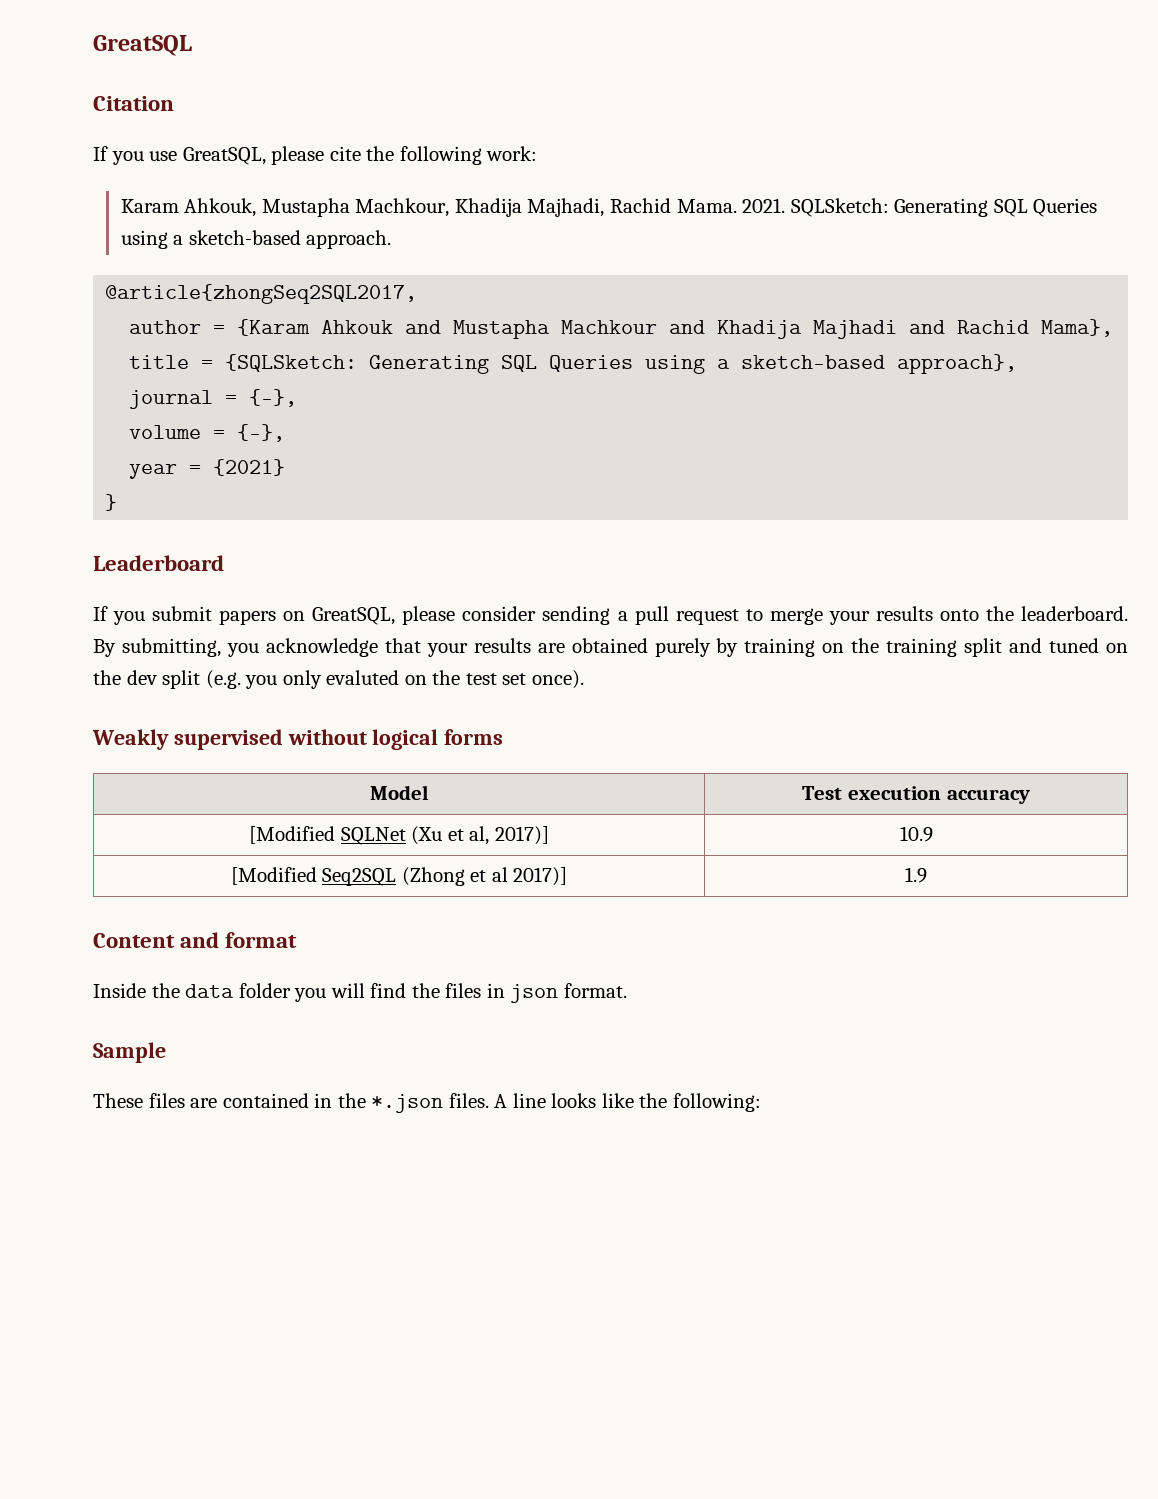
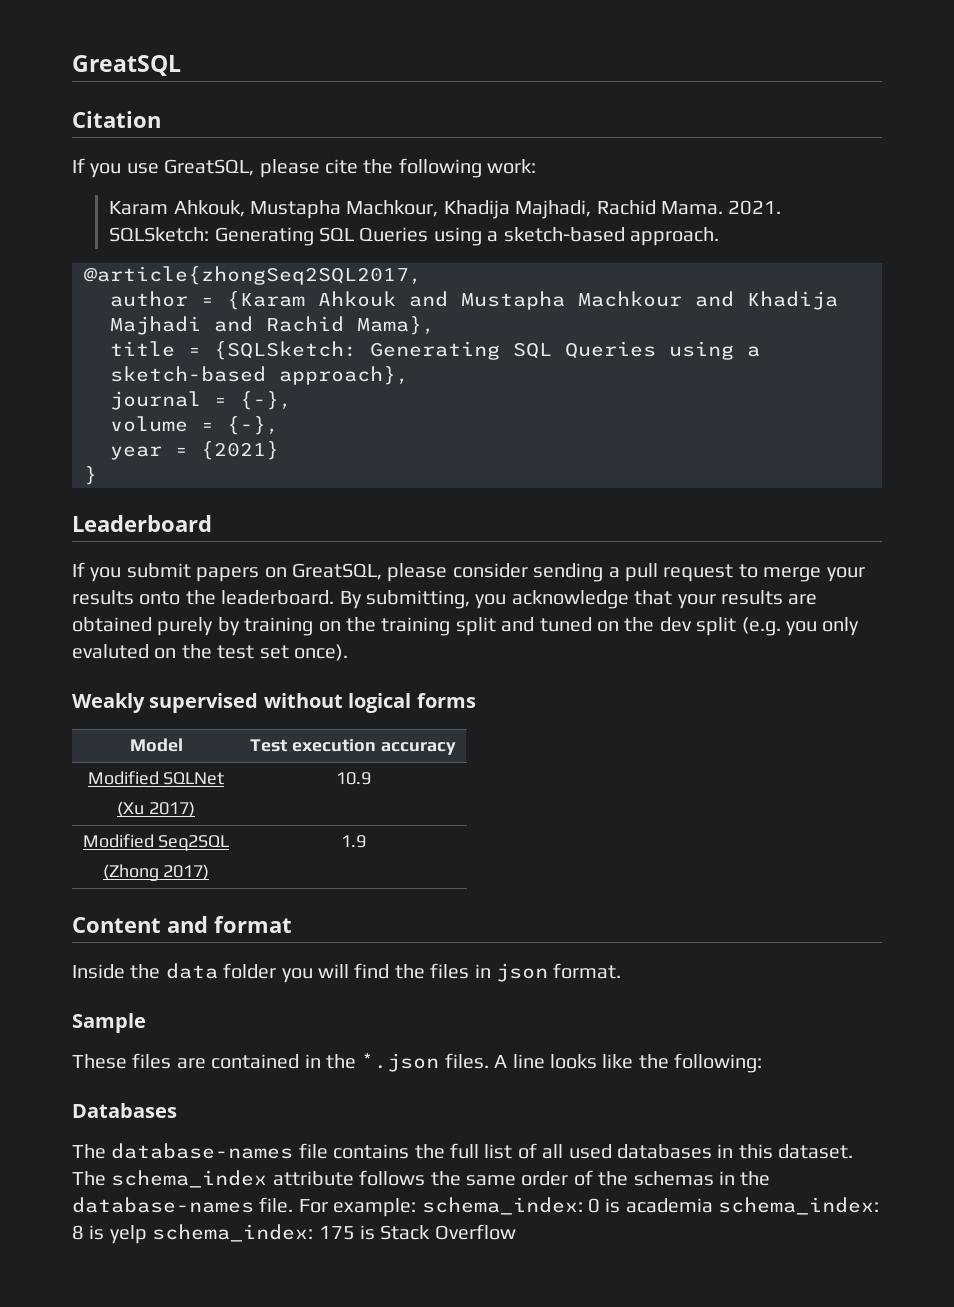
[249,826,336,844] [Modified -> [87,771,159,785] Modified
[411,826,549,845] (Xu et al, 2017)] -> [117,801,195,817] // (Xu 2017)
[230,867,317,885] [Modified -> [82,834,154,848] Modified
[401,867,568,886] (Zhong et al 2017)] -> [102,864,210,881] // (Zhong 2017)
(761, 1102) none -> [72,1103,177,1118] [72,1143,854,1159] [72,1170,771,1188] [72,1197,880,1217] [72,1224,516,1244] // Databases // The database-names file contains the full list of all used databases in this dataset. The schema_index attribute follows the same order of the schemas in the database-names file. For example: schema_index: 0 is academia schema_index: 8 is yelp schema_index: 175 is Stack Overflow

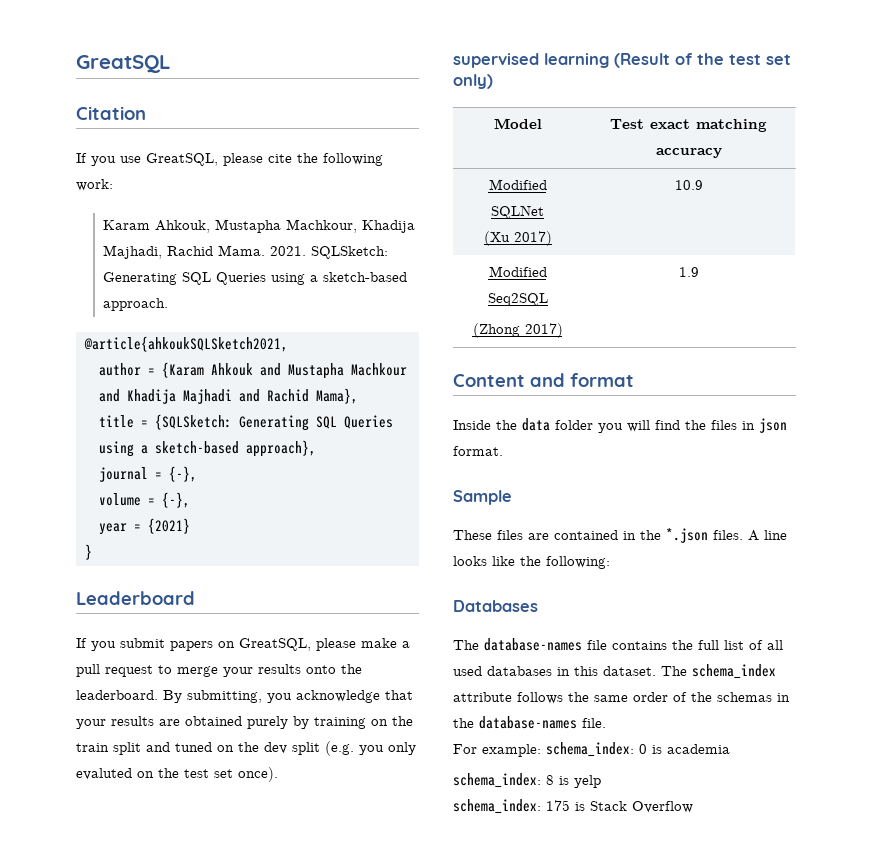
[84,266,422,285] @article{zhongSeq2SQL2017, -> [84,336,288,352] @article{ahkoukSQLSketch2021,
[452,563,604,582] consider sending -> [361,638,397,648] make
[381,617,451,636] training -> [76,743,109,752] train
[72,693,476,713] Weakly supervised without logical forms -> [453,53,791,68] [453,74,493,89] supervised learning (Result of the test set only)
[292,739,376,752] execution -> [650,119,767,132] exact matching
(294, 1205) none -> (606, 723) //
(713, 1205) none -> (730, 749) //
(147, 1234) none -> (601, 781) //

